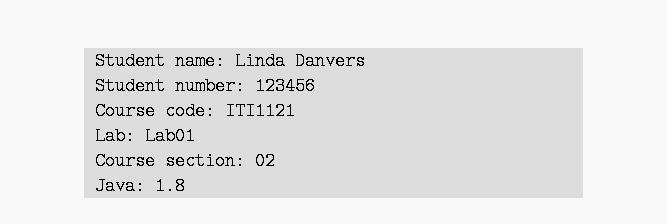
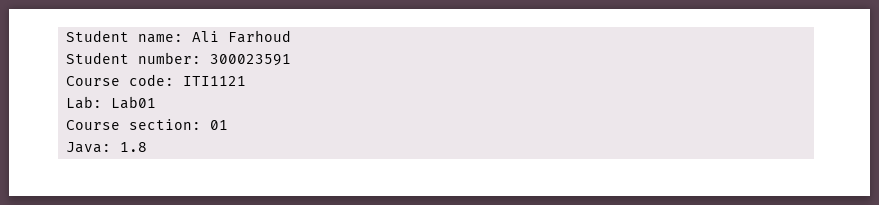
[234,52,365,70] Linda Danvers -> [192,30,292,43] Ali Farhoud
[254,77,315,95] 123456 -> [210,54,292,66] 300023591
[254,152,275,170] 02 -> [210,120,229,130] 01

